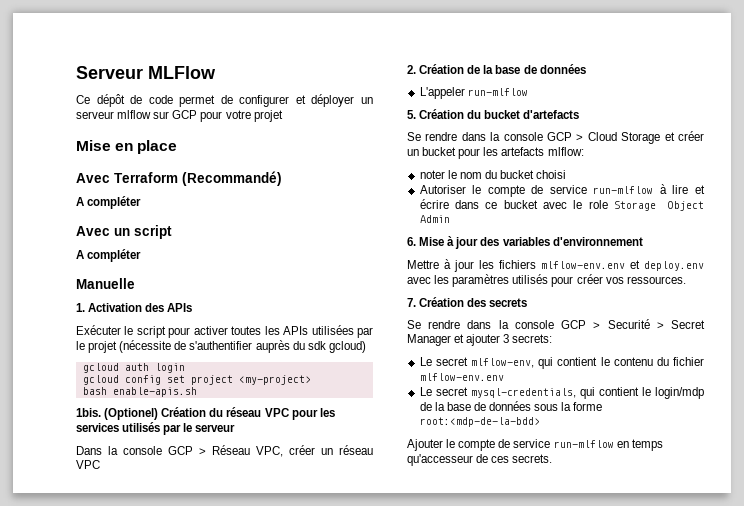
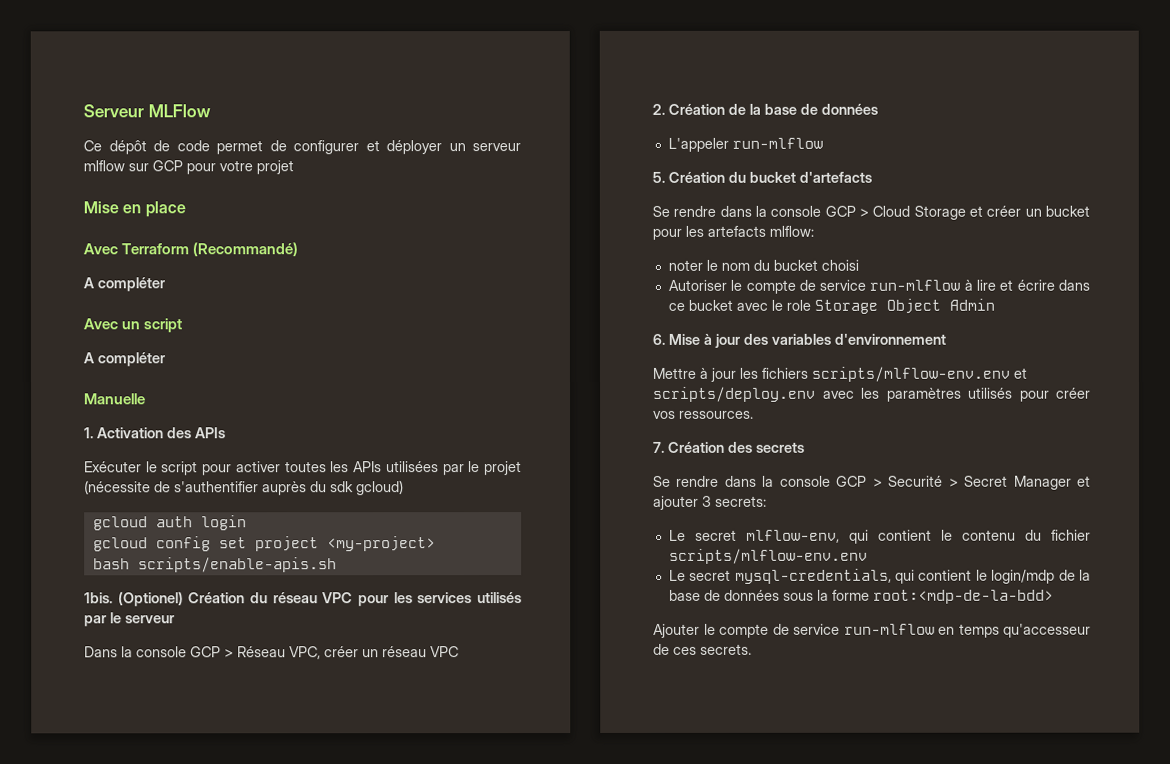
[112,387,197,397] enable-apis.sh -> [137,557,337,573] scripts/enable-apis.sh
[541,260,704,271] mlflow-env.env et deploy.env -> [811,366,1027,382] [653,386,816,402] scripts/mlflow-env.env et scripts/deploy.env
[419,373,504,381] mlflow-env.env -> [668,548,868,564] scripts/mlflow-env.env

